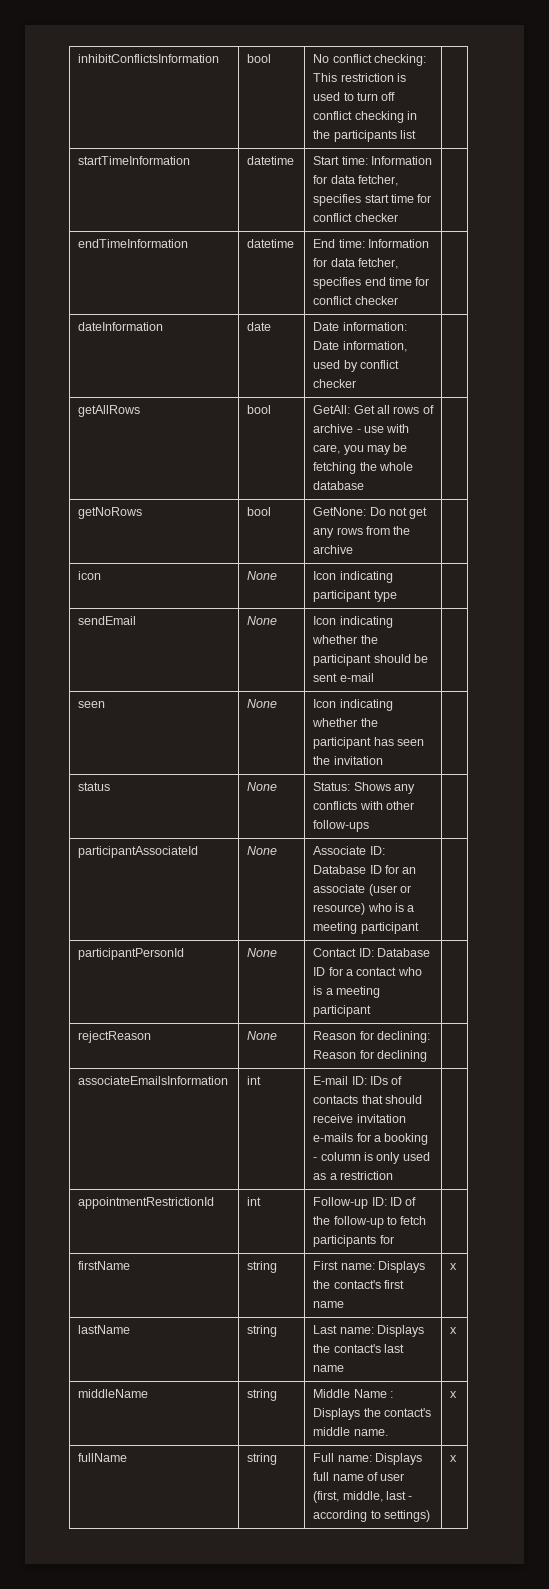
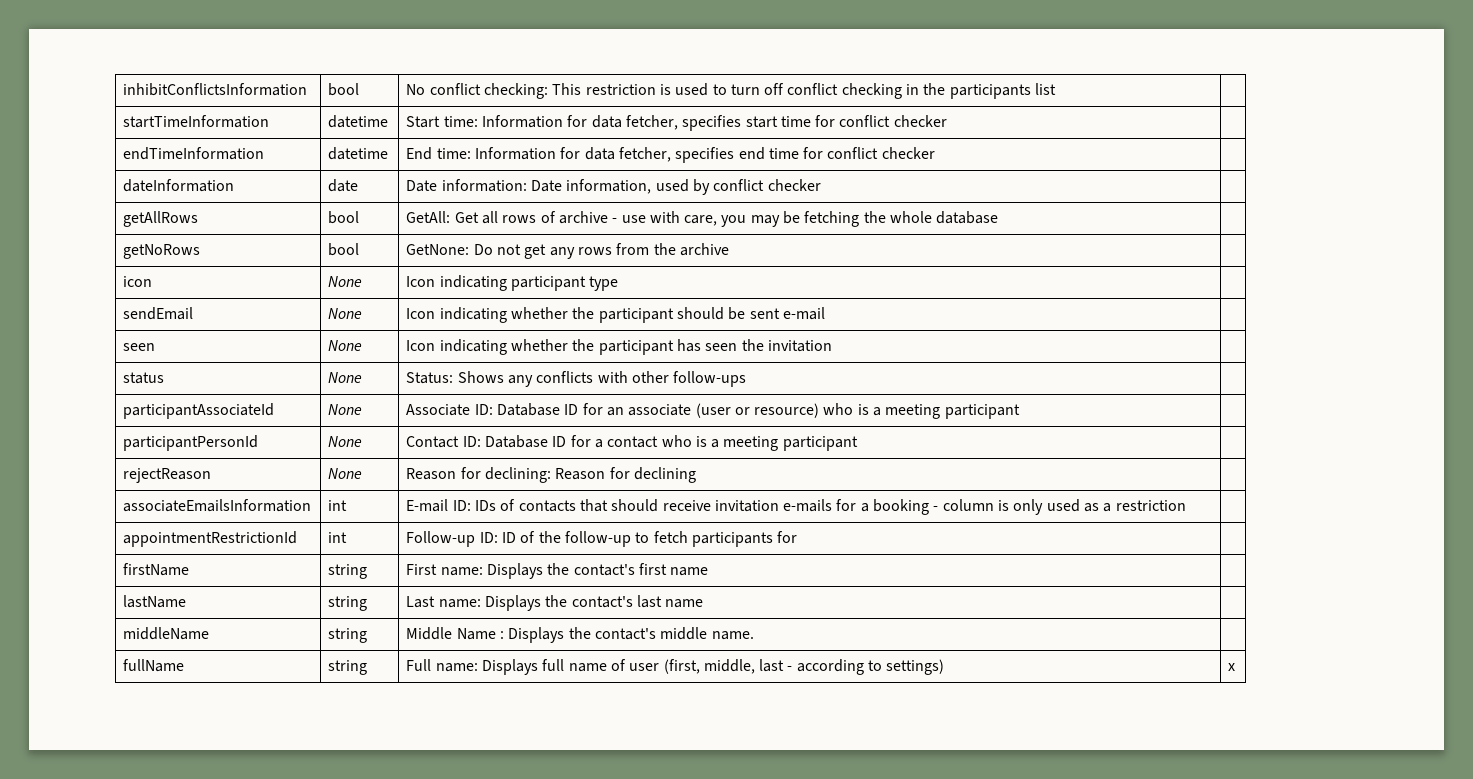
[450,1263,458,1270] x -> (709, 571) none
[450,1327,458,1334] x -> (704, 603) none
[450,1391,458,1398] x -> (754, 635) none

